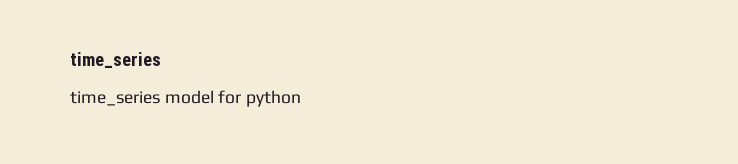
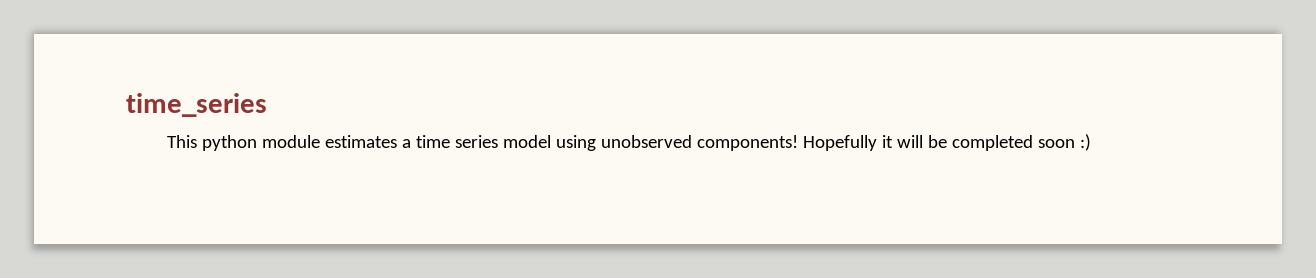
[70,90,302,107] time_series model for python -> [167,134,1092,151] This python module estimates a time series model using unobserved components! Hopefully it will be completed soon :)

